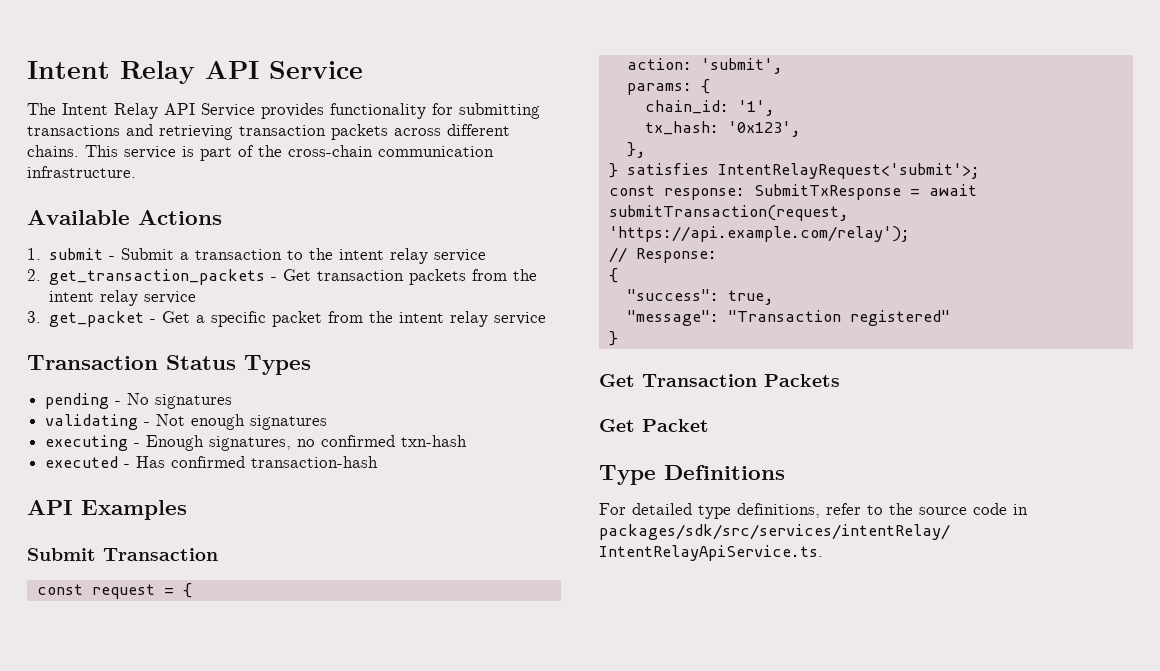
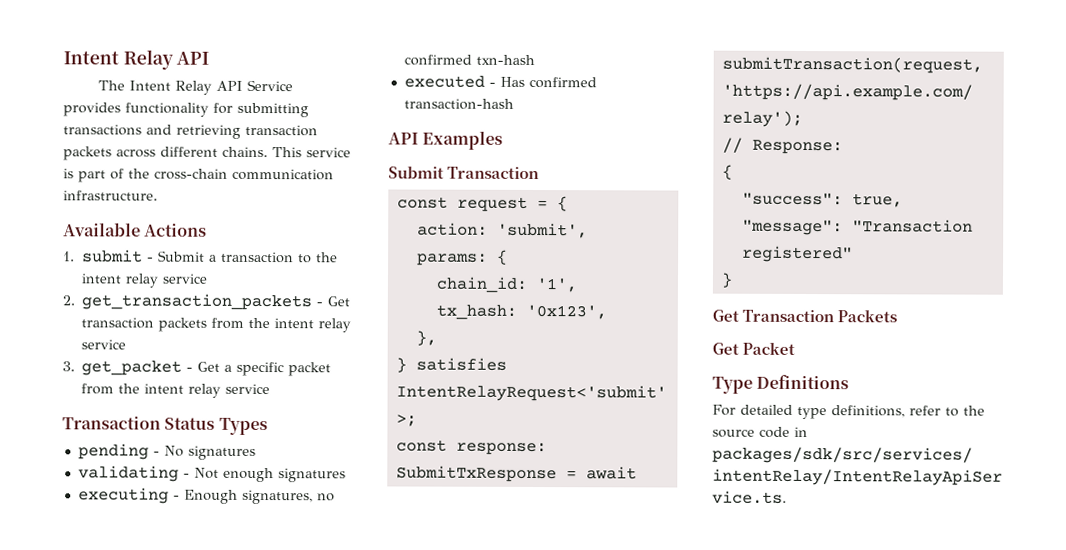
[27,61,363,84] Intent Relay API Service -> [63,49,210,70] Intent Relay API

